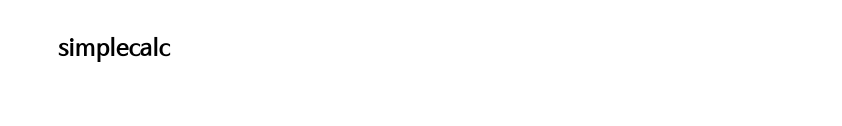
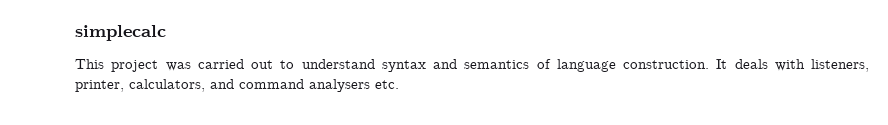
(171, 49) none -> [75,59,869,72] [75,79,399,92] // This project was carried out to understand syntax and semantics of language construction. It deals with listeners, printer, calculators, and command analysers etc.

